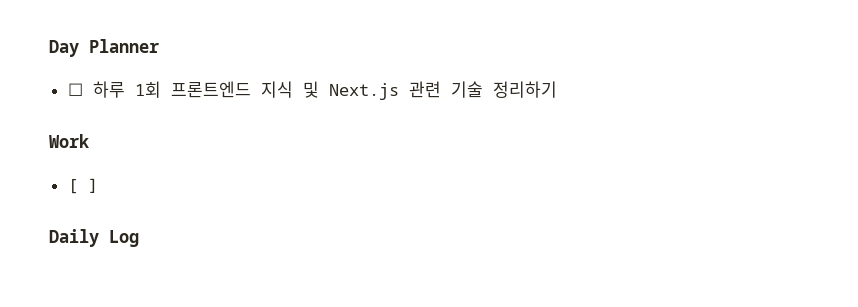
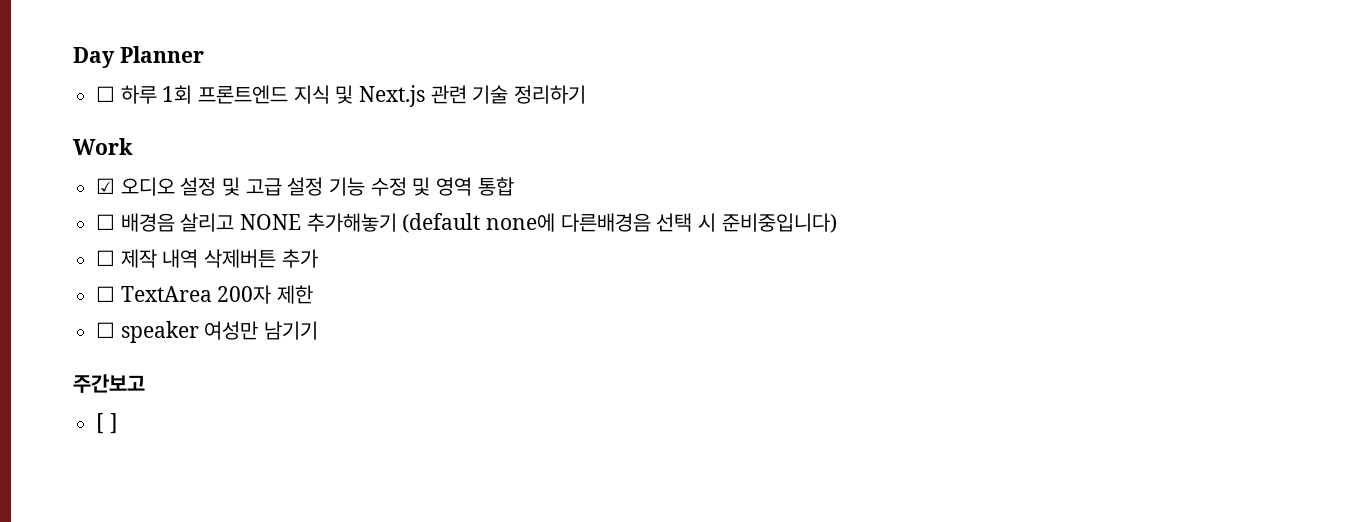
(89, 141) none -> [96,177,514,196] [96,213,837,233] [96,249,318,268] [96,285,314,304] [96,321,319,343] [73,374,145,393] // ☑ 오디오 설정 및 고급 설정 기능 수정 및 영역 통합 // ☐ 배경음 살리고 NONE 추가해놓기 (default none에 다른배경음 선택 시 준비중입니다) // ☐ 제작 내역 삭제버튼 추가 // ☐ TextArea 200자 제한 // ☐ speaker 여성만 남기기 // 주간보고
[49,229,139,247] // Daily Log -> (118, 423) none

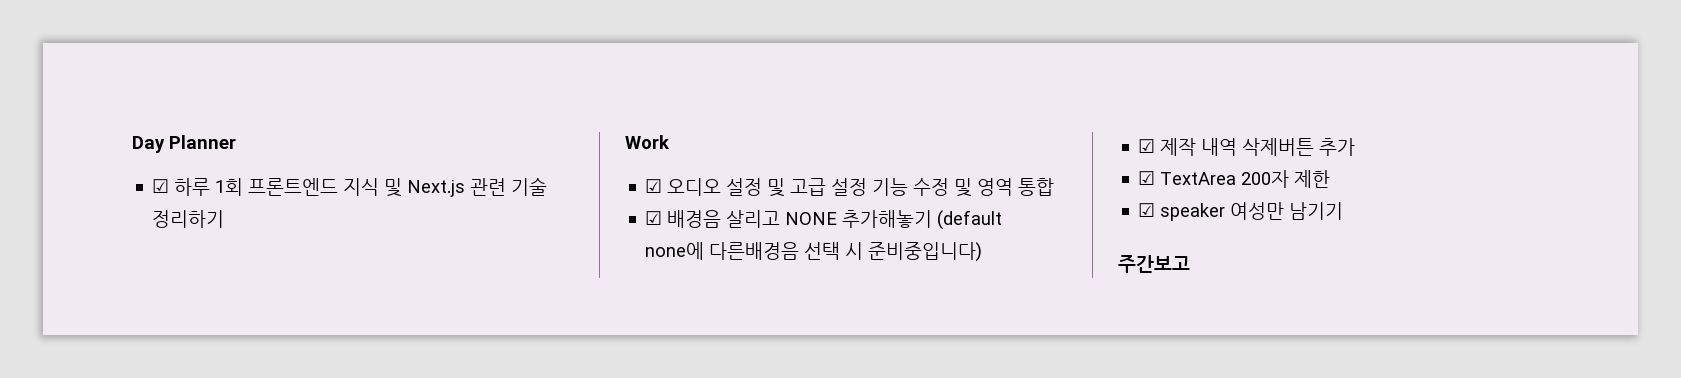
[96,86,116,102] ☐ -> [152,179,170,193] ☑
[96,214,116,230] ☐ -> [645,211,663,225] ☑
[96,250,116,266] ☐ -> [1138,139,1156,153] ☑
[96,286,116,302] ☐ -> [1138,171,1156,185] ☑
[96,322,116,338] ☐ -> [1138,203,1156,217] ☑
[96,413,118,434] // [ ] -> (1190, 264) none

